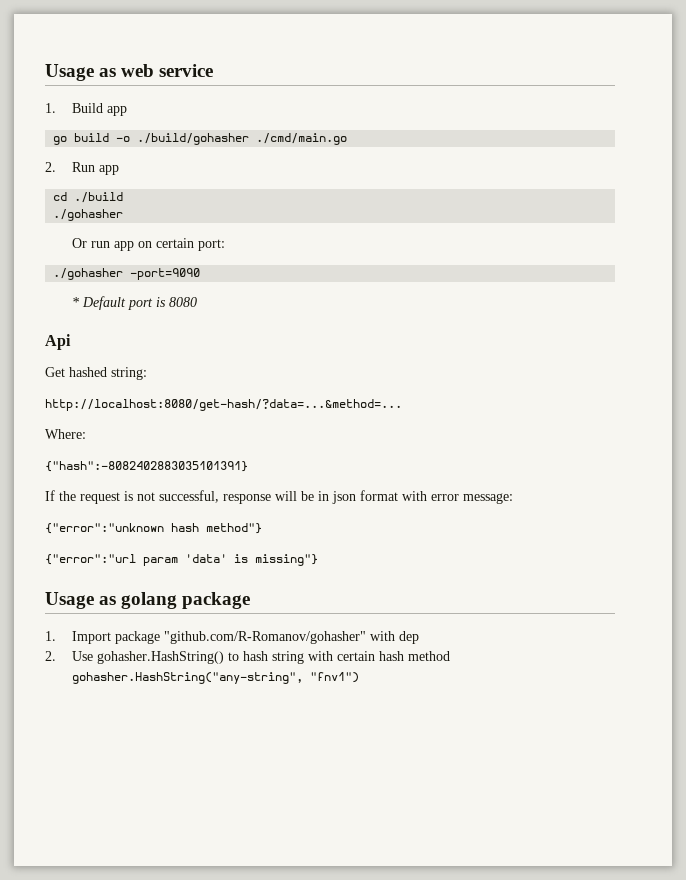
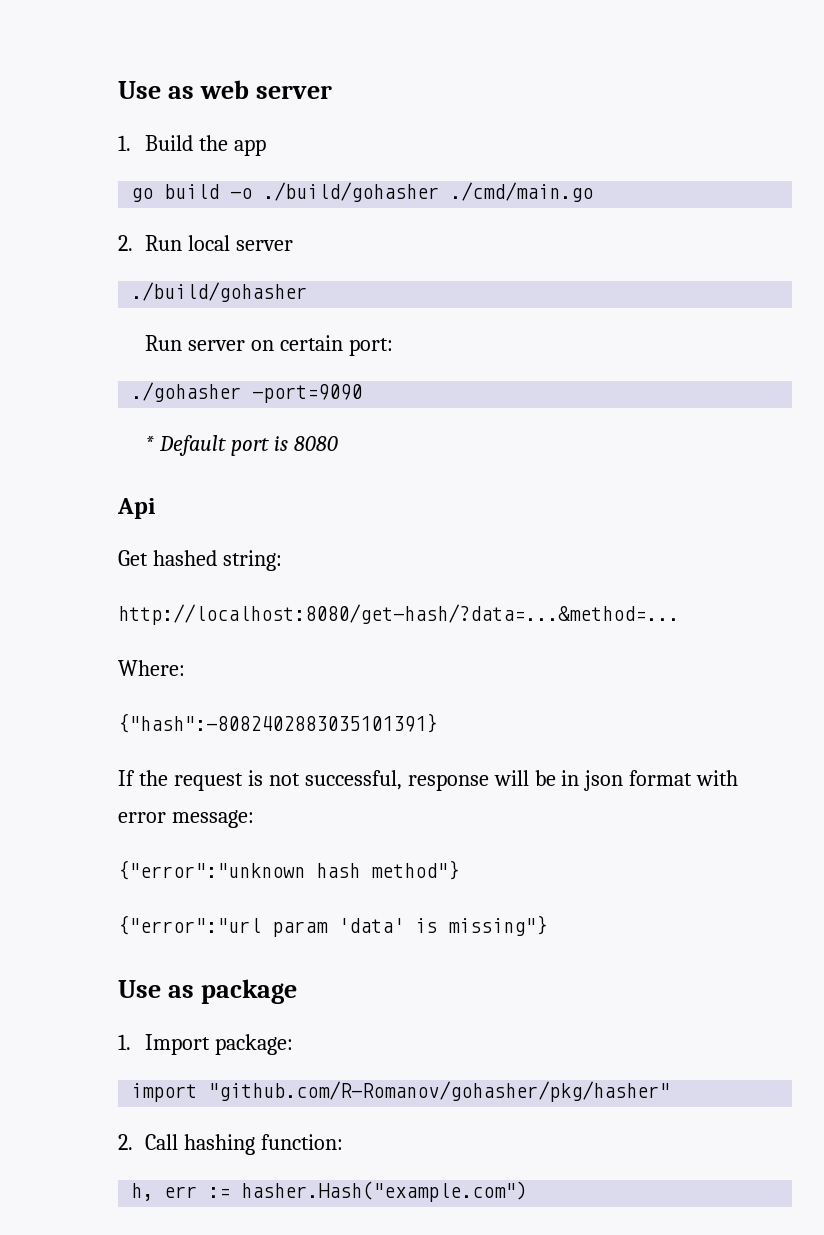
[45,64,94,81] Usage -> [118,81,161,99] Use
[159,64,214,77] service -> [255,85,332,99] server
(104, 108) none -> [198,135,228,151] the
[99,165,120,175] [53,192,124,203] [53,209,124,221] [72,238,135,251] app // cd ./build // ./gohasher // Or run app -> [187,235,293,251] [131,282,308,302] [144,335,245,351] local server // ./build/gohasher // Run server
[45,592,178,609] Usage as golang -> [118,980,194,998] Use as
[115,631,420,644] [45,651,451,664] [72,672,360,684] package "github.com/R-Romanov/gohasher" with dep // 2. Use gohasher.HashString() to hash string with certain hash method gohasher.HashString("any-string", "fnv1") -> [214,1034,293,1055] [131,1081,671,1102] [118,1134,343,1155] [131,1181,528,1202] package: // import "github.com/R-Romanov/gohasher/pkg/hasher" // 2. Call hashing function: // h, err := hasher.Hash("example.com")

